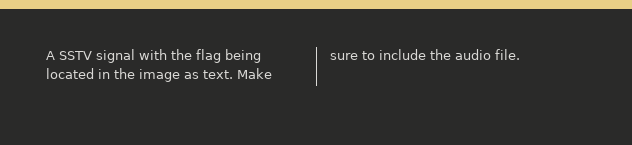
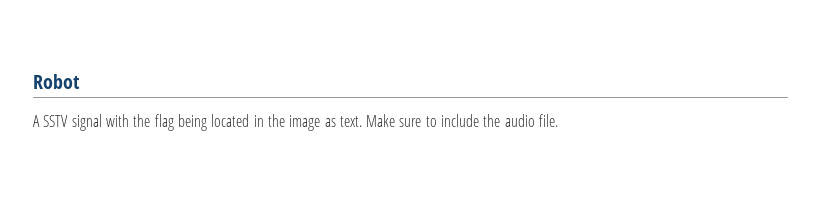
(46, 55) none -> [33,74,80,89] Robot //

